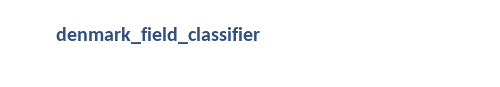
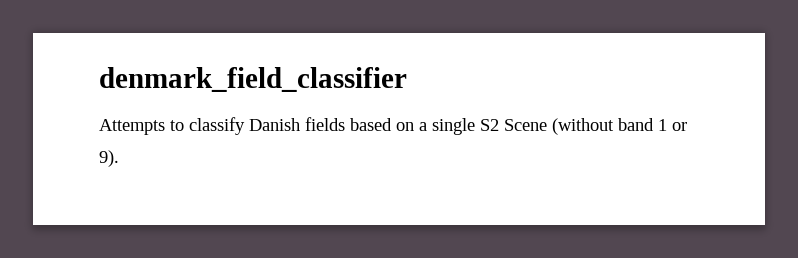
(260, 35) none -> [99,117,687,135] [99,150,119,167] // Attempts to classify Danish fields based on a single S2 Scene (without band 1 or 9).

